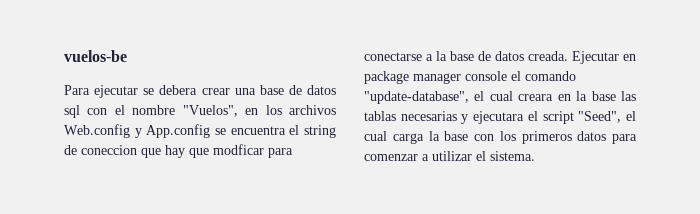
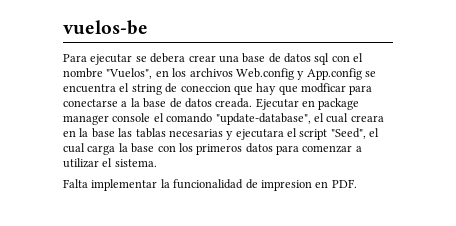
(535, 156) none -> [63,179,357,191] // Falta implementar la funcionalidad de impresion en PDF.

